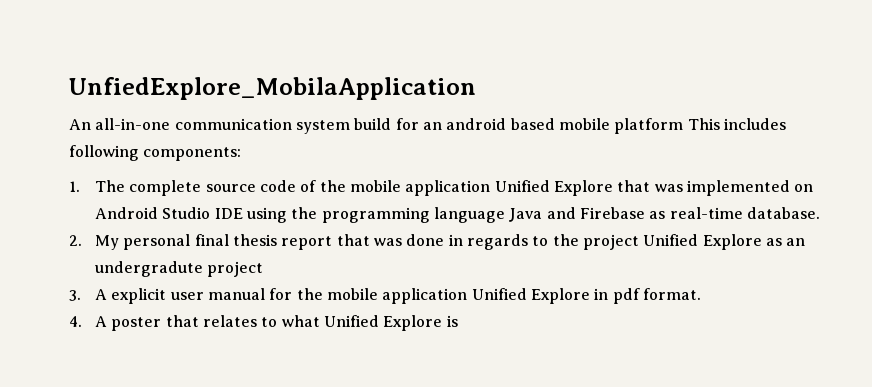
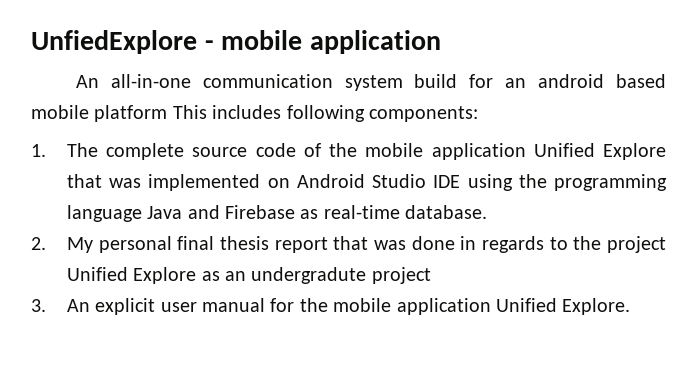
[69,77,476,100] UnfiedExplore_MobilaApplication -> [31,30,441,54] UnfiedExplore - mobile application
[95,289,108,300] A -> [66,299,90,312] An
[531,288,701,304] [69,315,458,331] Explore in pdf format. // 4. A poster that relates to what Unified Explore is -> [562,298,631,315] Explore.

